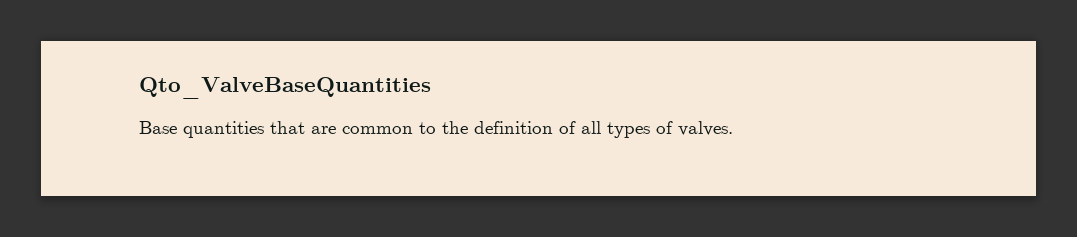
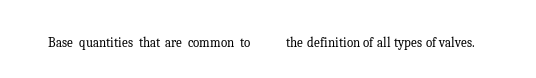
[139,77,431,99] Qto_ValveBaseQuantities // -> (48, 42) none

